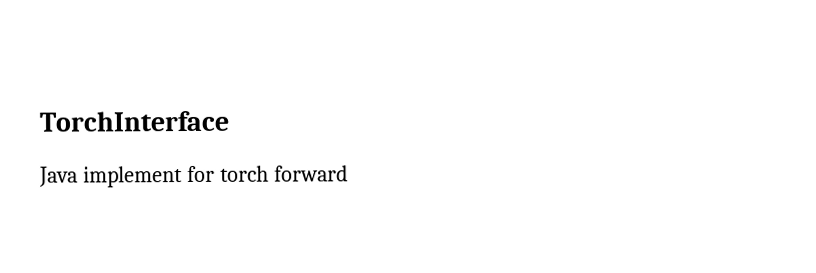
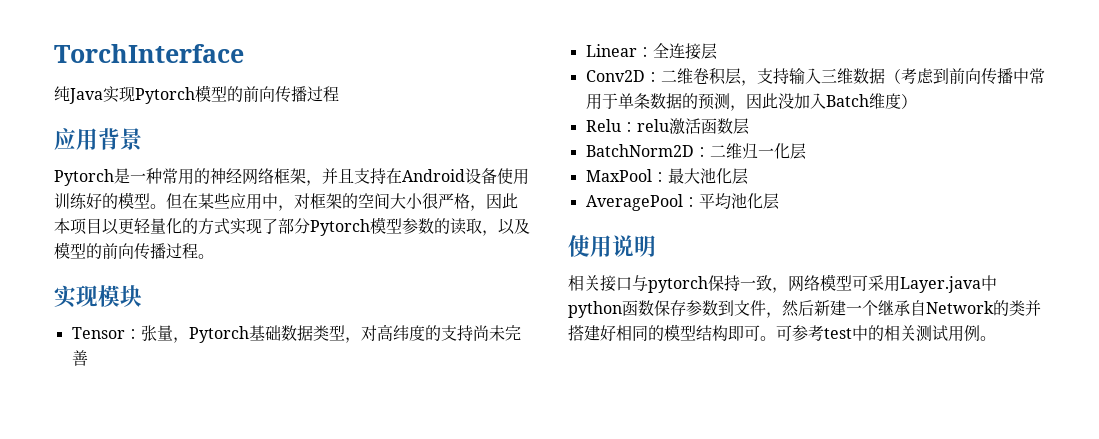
[39,165,348,188] Java implement for torch forward -> [54,85,339,104] [54,128,142,151] [54,168,529,186] [54,192,518,211] [54,217,530,236] [54,242,214,260] [54,285,142,308] [71,324,521,343] [71,350,88,366] [585,43,717,60] [585,68,1045,86] [585,93,917,111] [585,118,749,135] [585,143,806,160] [585,168,748,185] [585,193,779,211] [568,235,656,257] [568,274,997,293] [568,300,1041,318] [568,324,996,342] 纯Java实现Pytorch模型的前向传播过程 // 应用背景 // Pytorch是一种常用的神经网络框架，并且支持在Android设备使用训练好的模型。但在某些应用中，对框架的空间大小很严格，因此本项目以更轻量化的方式实现了部分Pytorch模型参数的读取，以及模型的前向传播过程。 // 实现模块 // Tensor：张量，Pytorch基础数据类型，对高纬度的支持尚未完善 // Linear：全连接层 // Conv2D：二维卷积层，支持输入三维数据（考虑到前向传播中常用于单条数据的预测，因此没加入Batch维度） // Relu：relu激活函数层 // BatchNorm2D：二维归一化层 // MaxPool：最大池化层 // AveragePool：平均池化层 // 使用说明 // 相关接口与pytorch保持一致，网络模型可采用Layer.java中python函数保存参数到文件，然后新建一个继承自Network的类并搭建好相同的模型结构即可。可参考test中的相关测试用例。

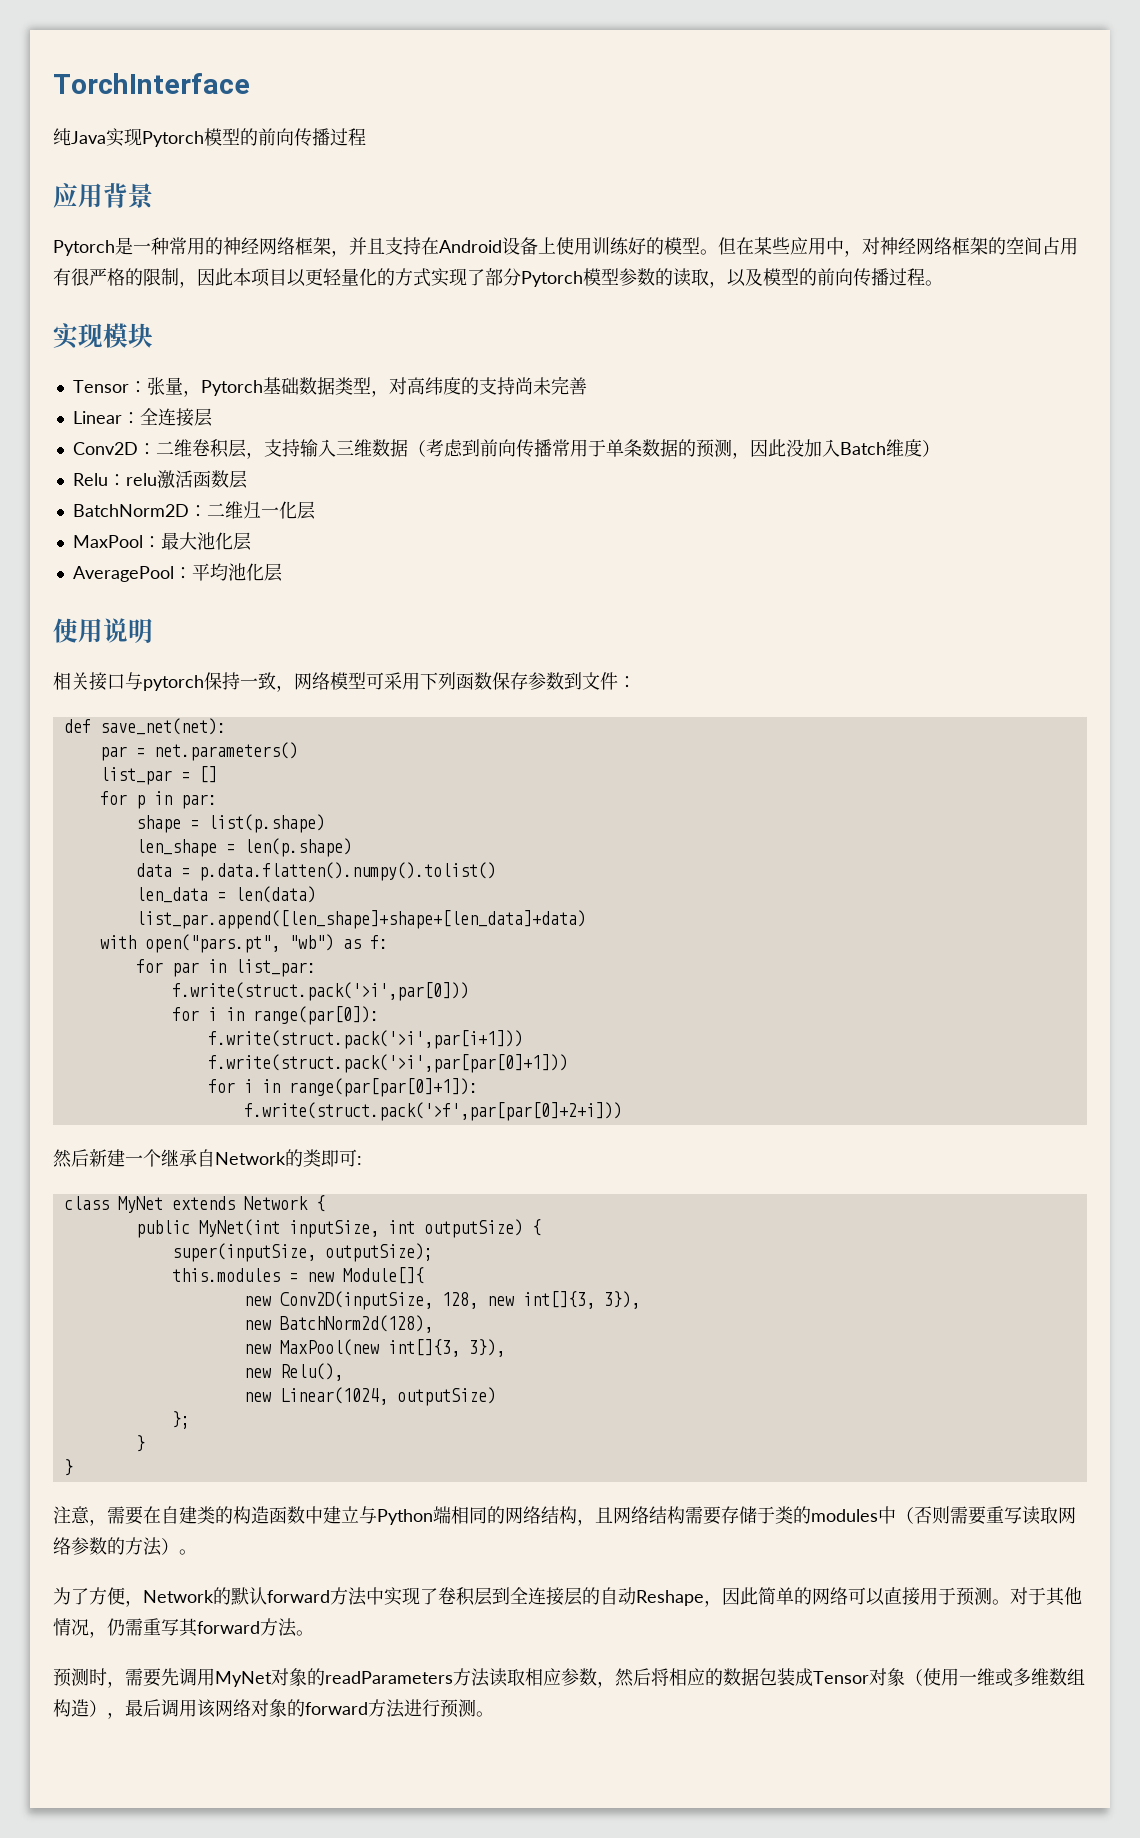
(497, 176) none -> [538,237,556,254] 上
(310, 201) none -> [880,237,952,255] 神经网络
[390,193,470,209] 大小很严格 -> [1042,237,1078,255] [53,268,179,286] 占用有很严格的限制
[1012,68,1029,84] 中 -> (552, 448) none
[900,275,997,293] [568,301,622,318] Layer.java中python -> [420,672,456,690] 下列
[766,312,782,318] ， -> [618,676,636,688] [63,718,226,735] [99,742,298,761] [99,766,217,785] [99,791,217,809] [135,814,325,833] [135,838,352,857] [135,862,496,881] [135,886,316,903] [135,910,586,929] [99,934,388,953] [135,959,316,977] [171,982,469,1001] [171,1006,379,1025] [207,1030,523,1049] [207,1054,568,1073] [207,1078,478,1097] [243,1102,622,1121] ： // def save_net(net): // par = net.parameters() // list_par = [] // for p in par: // shape = list(p.shape) // len_shape = len(p.shape) // data = p.data.flatten().numpy().tolist() // len_data = len(data) // list_par.append([len_shape]+shape+[len_data]+data) // with open("pars.pt", "wb") as f: // for par in list_par: // f.write(struct.pack('>i',par[0])) // for i in range(par[0]): // f.write(struct.pack('>i',par[i+1])) // f.write(struct.pack('>i',par[par[0]+1])) // for i in range(par[par[0]+1]): // f.write(struct.pack('>f',par[par[0]+2+i])) //
[1025,300,1041,316] [568,324,980,342] 并搭建好相同的模型结构即可。可参考test中的相关测试用例 -> [321,1149,362,1167] [63,1195,325,1213] [135,1219,541,1238] [171,1243,433,1262] [171,1267,424,1284] [243,1291,640,1310] [243,1315,433,1333] [243,1339,505,1357] [243,1363,343,1381] [243,1387,496,1406] [171,1411,190,1429] [135,1435,145,1452] [63,1459,73,1476] [53,1506,1076,1526] [53,1537,197,1556] [53,1587,1082,1607] [53,1618,314,1638] [53,1668,1085,1688] [53,1699,476,1719] 即可: // class MyNet extends Network { // public MyNet(int inputSize, int outputSize) { // super(inputSize, outputSize); // this.modules = new Module[]{ // new Conv2D(inputSize, 128, new int[]{3, 3}), // new BatchNorm2d(128), // new MaxPool(new int[]{3, 3}), // new Relu(), // new Linear(1024, outputSize) // }; // } // } // 注意，需要在自建类的构造函数中建立与Python端相同的网络结构，且网络结构需要存储于类的modules中（否则需要重写读取网络参数的方法）。 // 为了方便，Network的默认forward方法中实现了卷积层到全连接层的自动Reshape，因此简单的网络可以直接用于预测。对于其他情况，仍需重写其forward方法。 // 预测时，需要先调用MyNet对象的readParameters方法读取相应参数，然后将相应的数据包装成Tensor对象（使用一维或多维数组构造），最后调用该网络对象的forward方法进行预测

